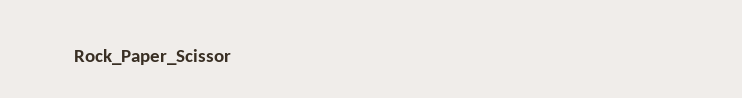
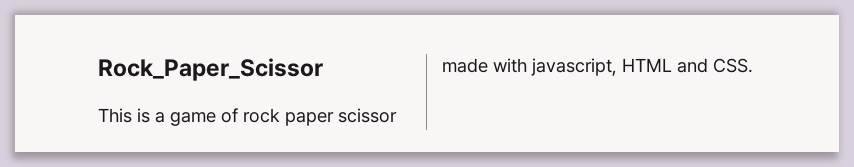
(231, 57) none -> [98,108,397,126] [442,58,753,76] // This is a game of rock paper scissor made with javascript, HTML and CSS.

